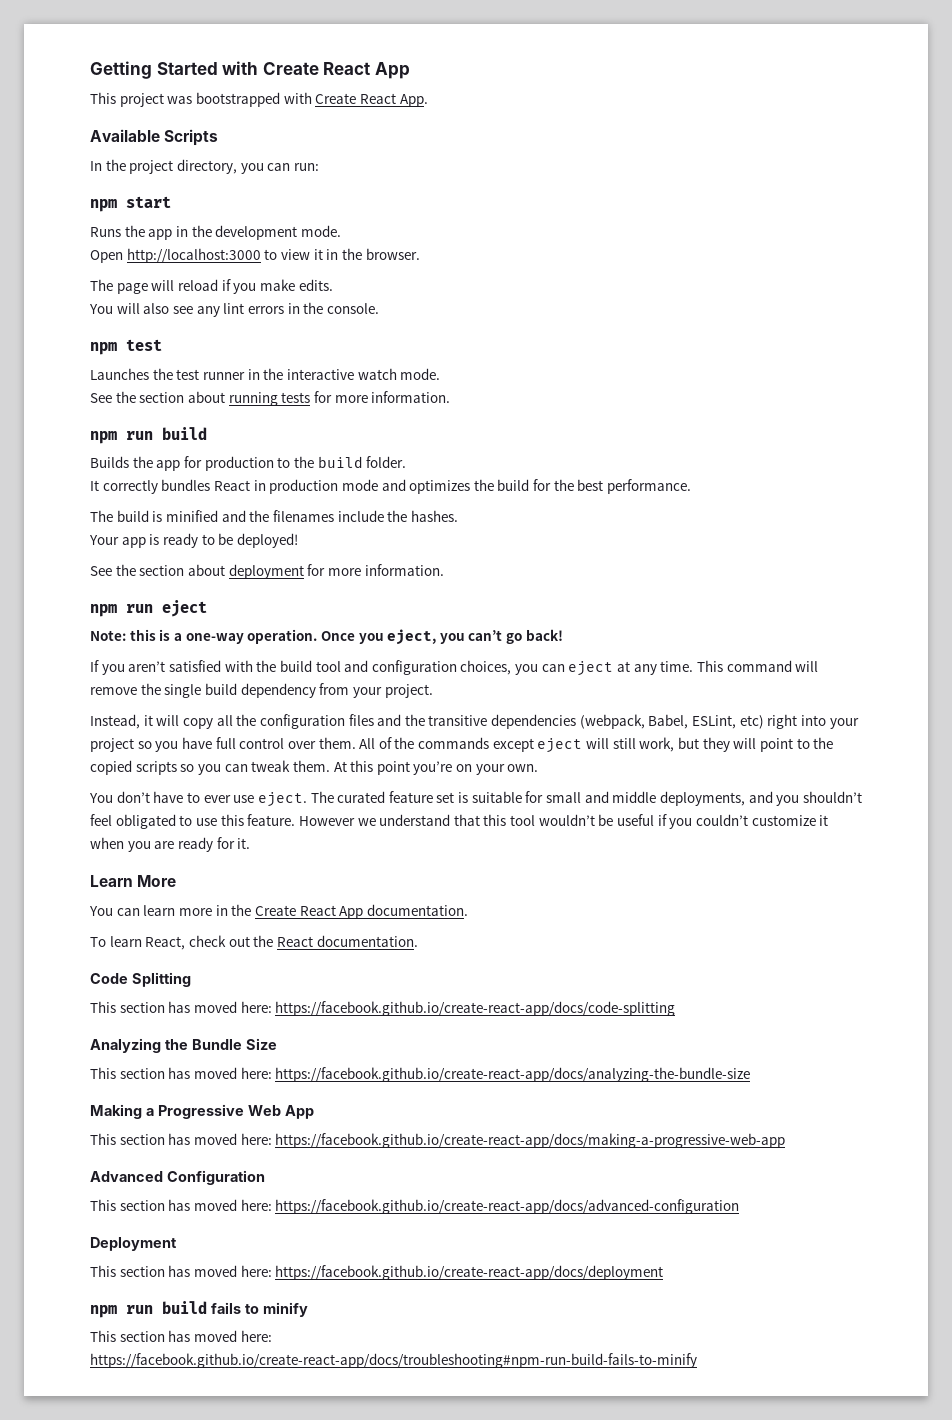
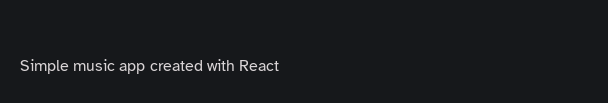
[90,61,410,79] [90,92,428,107] [90,129,219,146] [90,159,319,174] [90,196,171,212] [90,225,341,240] [90,248,420,263] [90,279,333,294] [89,302,379,317] [90,339,162,355] [90,368,441,380] [90,391,451,406] [90,427,207,444] [90,456,407,471] [90,479,692,494] [90,510,458,522] [89,533,298,548] [90,564,444,579] [90,600,207,617] [90,629,563,645] [90,660,819,676] [90,683,433,698] [90,714,859,729] [90,737,834,753] [90,760,539,775] [89,791,862,807] [90,814,829,829] [90,837,251,852] [90,875,177,887] [89,904,468,919] [90,935,418,950] [90,972,191,987] [90,1001,676,1016] [90,1038,277,1053] [90,1067,751,1082] [90,1104,314,1119] [90,1133,786,1148] [90,1170,265,1185] [90,1199,740,1214] [90,1237,177,1251] [90,1265,664,1280] [90,1301,308,1318] [90,1330,272,1342] [90,1353,697,1368] Getting Started with Create React App // This project was bootstrapped with Create React App. // Available Scripts // In the project directory, you can run: // npm start // Runs the app in the development mode. // Open http://localhost:3000 to view it in the browser. // The page will reload if you make edits. // You will also see any lint errors in the console. // npm test // Launches the test runner in the interactive watch mode. // See the section about running tests for more information. // npm run build // Builds the app for production to the build folder. // It correctly bundles React in production mode and optimizes the build for the best performance. // The build is minified and the filenames include the hashes. // Your app is ready to be deployed! // See the section about deployment for more information. // npm run eject // Note: this is a one-way operation. Once you eject, you can’t go back! // If you aren’t satisfied with the build tool and configuration choices, you can eject at any time. This command will remove the single build dependency from your project. // Instead, it will copy all the configuration files and the transitive dependencies (webpack, Babel, ESLint, etc) right into your project so you have full control over them. All of the commands except eject will still work, but they will point to the copied scripts so you can tweak them. At this point you’re on your own. // You don’t have to ever use eject. The curated feature set is suitable for small and middle deployments, and you shouldn’t feel obligated to use this feature. However we understand that this tool wouldn’t be useful if you couldn’t customize it when you are ready for it. // Learn More // You can learn more in the Create React App documentation. // To learn React, check out the React documentation. // Code Splitting // This section has moved here: https://facebook.github.io/create-react-app/docs/code-splitting // Analyzing the Bundle Size // This section has moved here: https://facebook.github.io/create-react-app/docs/analyzing-the-bundle-size // Making a Progressive Web App // This section has moved here: https://facebook.github.io/create-react-app/docs/making-a-progressive-web-app // Advanced Configuration // This section has moved here: https://facebook.github.io/create-react-app/docs/advanced-configuration // Deployment // This section has moved here: https://facebook.github.io/create-react-app/docs/deployment // npm run build fails to minify // This section has moved here: https://facebook.github.io/create-react-app/docs/troubleshooting#npm-run-build-fails-to-minify -> [20,59,279,74] Simple music app created with React

